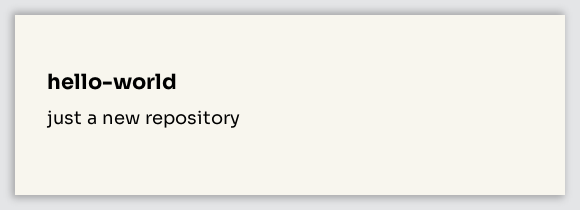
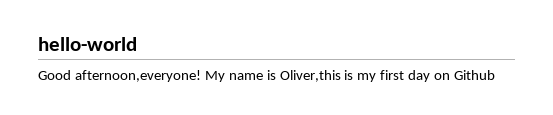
[46,110,240,128] just a new repository -> [38,70,496,82] Good afternoon,everyone! My name is Oliver,this is my first day on Github

